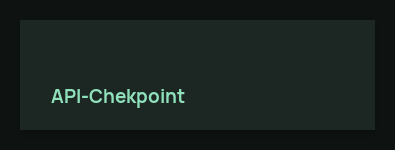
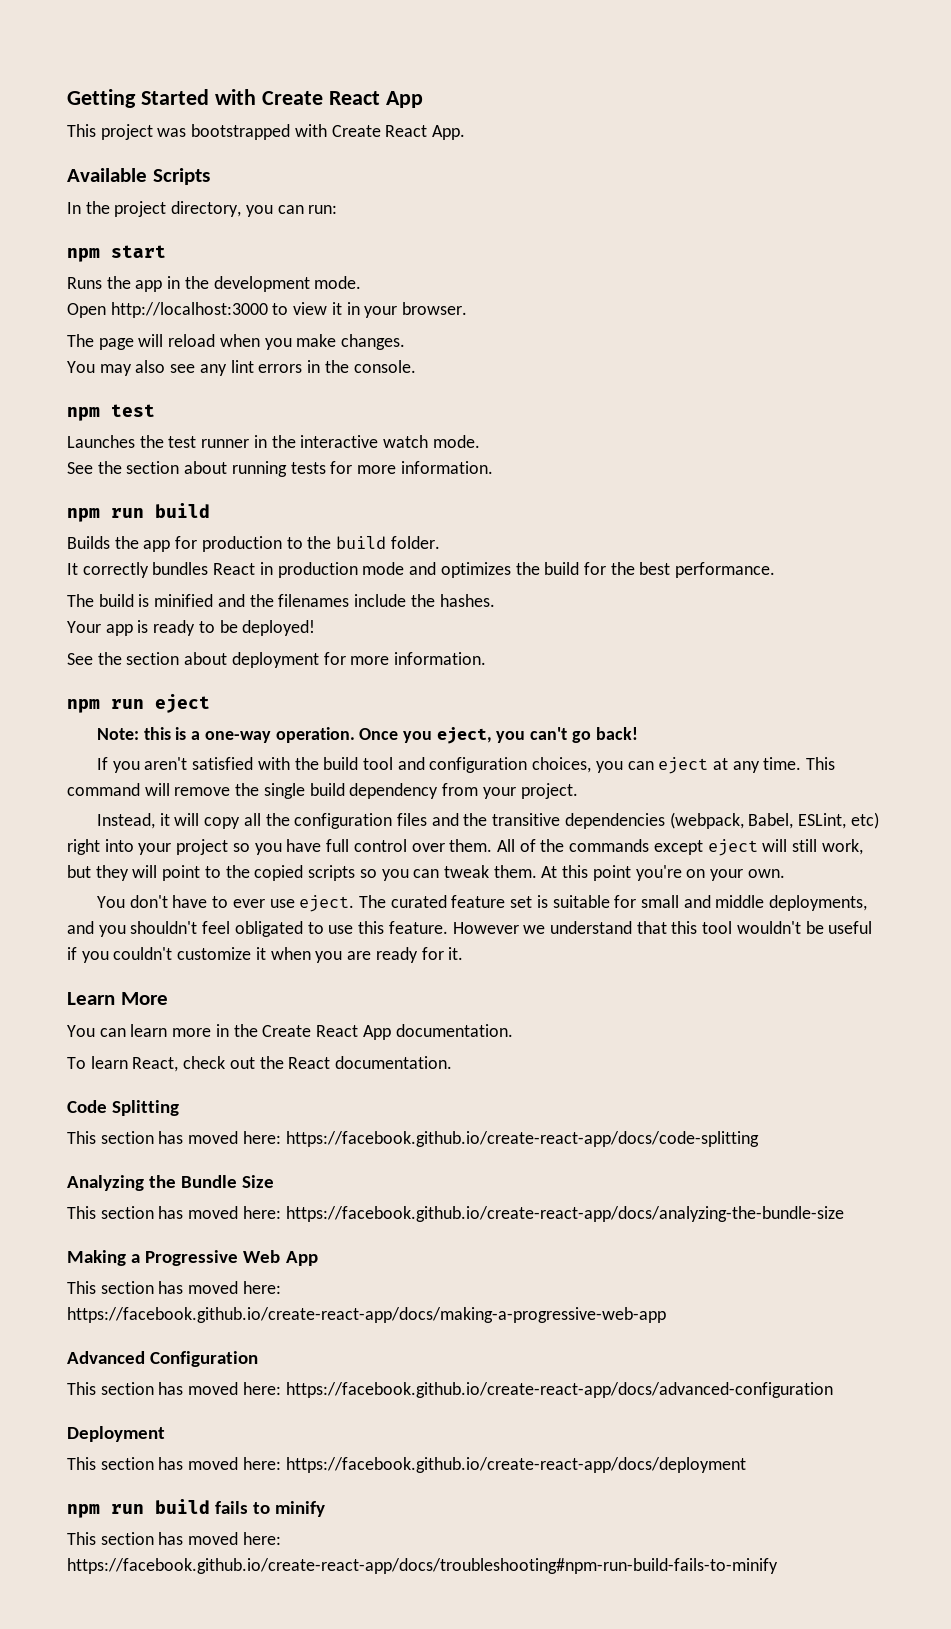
[51,89,185,108] API-Chekpoint -> [67,89,423,108] [67,124,466,140] [67,168,210,185] [67,201,338,217] [67,245,166,262] [67,276,362,292] [67,302,468,318] [67,334,406,350] [67,360,416,376] [67,404,155,421] [67,435,480,448] [67,461,493,477] [67,503,210,522] [67,536,440,552] [67,562,776,578] [67,594,495,607] [67,620,316,636] [67,652,487,668] [67,694,210,713] [96,727,638,744] [96,757,836,774] [67,783,578,799] [96,812,879,829] [67,839,863,856] [67,865,785,881] [96,895,868,912] [67,921,873,937] [67,947,464,963] [67,992,168,1005] [67,1024,513,1040] [67,1056,453,1072] [67,1100,180,1116] [67,1131,759,1147] [67,1175,275,1191] [67,1206,844,1222] [67,1250,318,1266] [67,1281,281,1294] [67,1307,666,1323] [67,1351,259,1367] [67,1382,833,1398] [67,1426,165,1442] [67,1457,746,1473] [67,1499,326,1518] [67,1532,281,1545] [67,1558,778,1574] Getting Started with Create React App // This project was bootstrapped with Create React App. // Available Scripts // In the project directory, you can run: // npm start // Runs the app in the development mode. // Open http://localhost:3000 to view it in your browser. // The page will reload when you make changes. // You may also see any lint errors in the console. // npm test // Launches the test runner in the interactive watch mode. // See the section about running tests for more information. // npm run build // Builds the app for production to the build folder. // It correctly bundles React in production mode and optimizes the build for the best performance. // The build is minified and the filenames include the hashes. // Your app is ready to be deployed! // See the section about deployment for more information. // npm run eject // Note: this is a one-way operation. Once you eject, you can't go back! // If you aren't satisfied with the build tool and configuration choices, you can eject at any time. This command will remove the single build dependency from your project. // Instead, it will copy all the configuration files and the transitive dependencies (webpack, Babel, ESLint, etc) right into your project so you have full control over them. All of the commands except eject will still work, but they will point to the copied scripts so you can tweak them. At this point you're on your own. // You don't have to ever use eject. The curated feature set is suitable for small and middle deployments, and you shouldn't feel obligated to use this feature. However we understand that this tool wouldn't be useful if you couldn't customize it when you are ready for it. // Learn More // You can learn more in the Create React App documentation. // To learn React, check out the React documentation. // Code Splitting // This section has moved here: https://facebook.github.io/create-react-app/docs/code-splitting // Analyzing the Bundle Size // This section has moved here: https://facebook.github.io/create-react-app/docs/analyzing-the-bundle-size // Making a Progressive Web App // This section has moved here: https://facebook.github.io/create-react-app/docs/making-a-progressive-web-app // Advanced Configuration // This section has moved here: https://facebook.github.io/create-react-app/docs/advanced-configuration // Deployment // This section has moved here: https://facebook.github.io/create-react-app/docs/deployment // npm run build fails to minify // This section has moved here: https://facebook.github.io/create-react-app/docs/troubleshooting#npm-run-build-fails-to-minify

